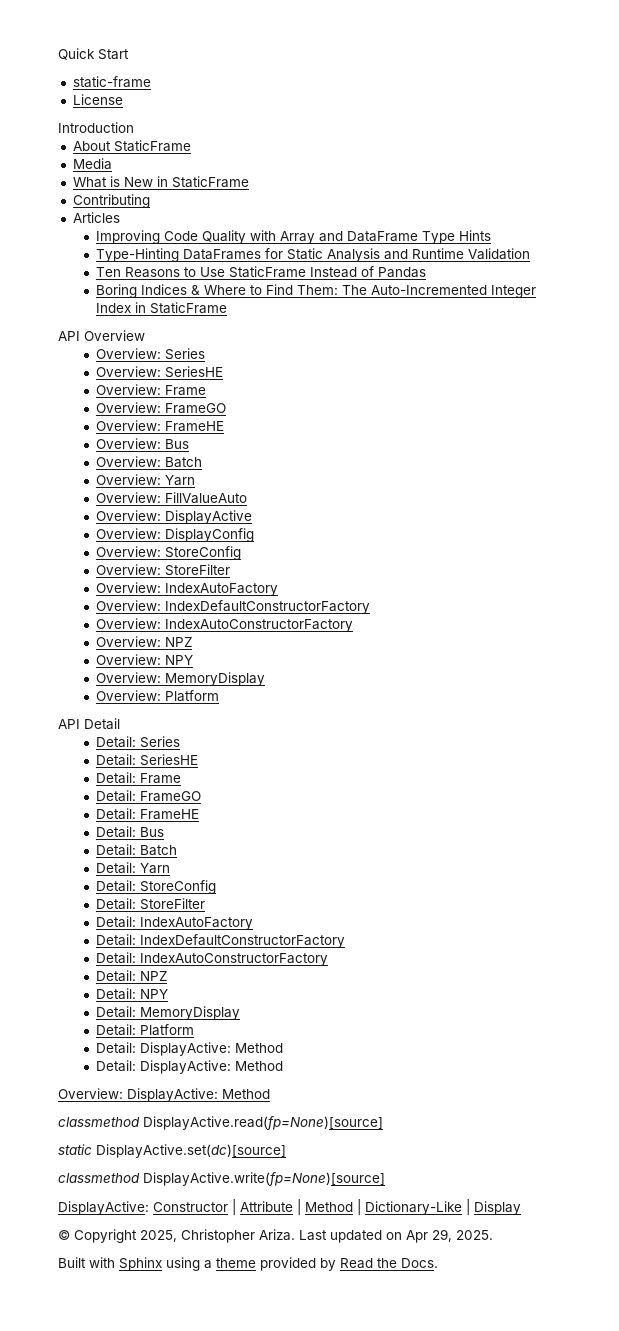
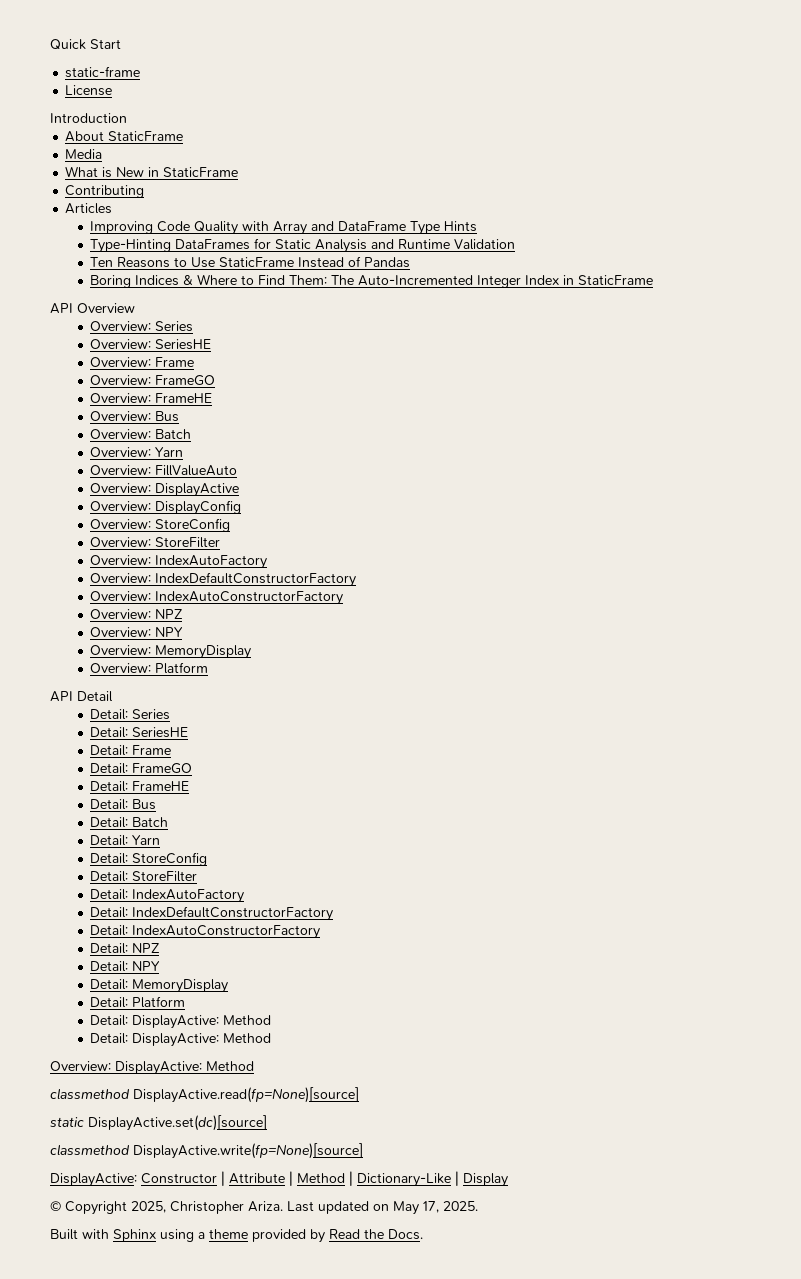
[406,1229,452,1243] Apr 29, -> [393,1201,439,1215] May 17,

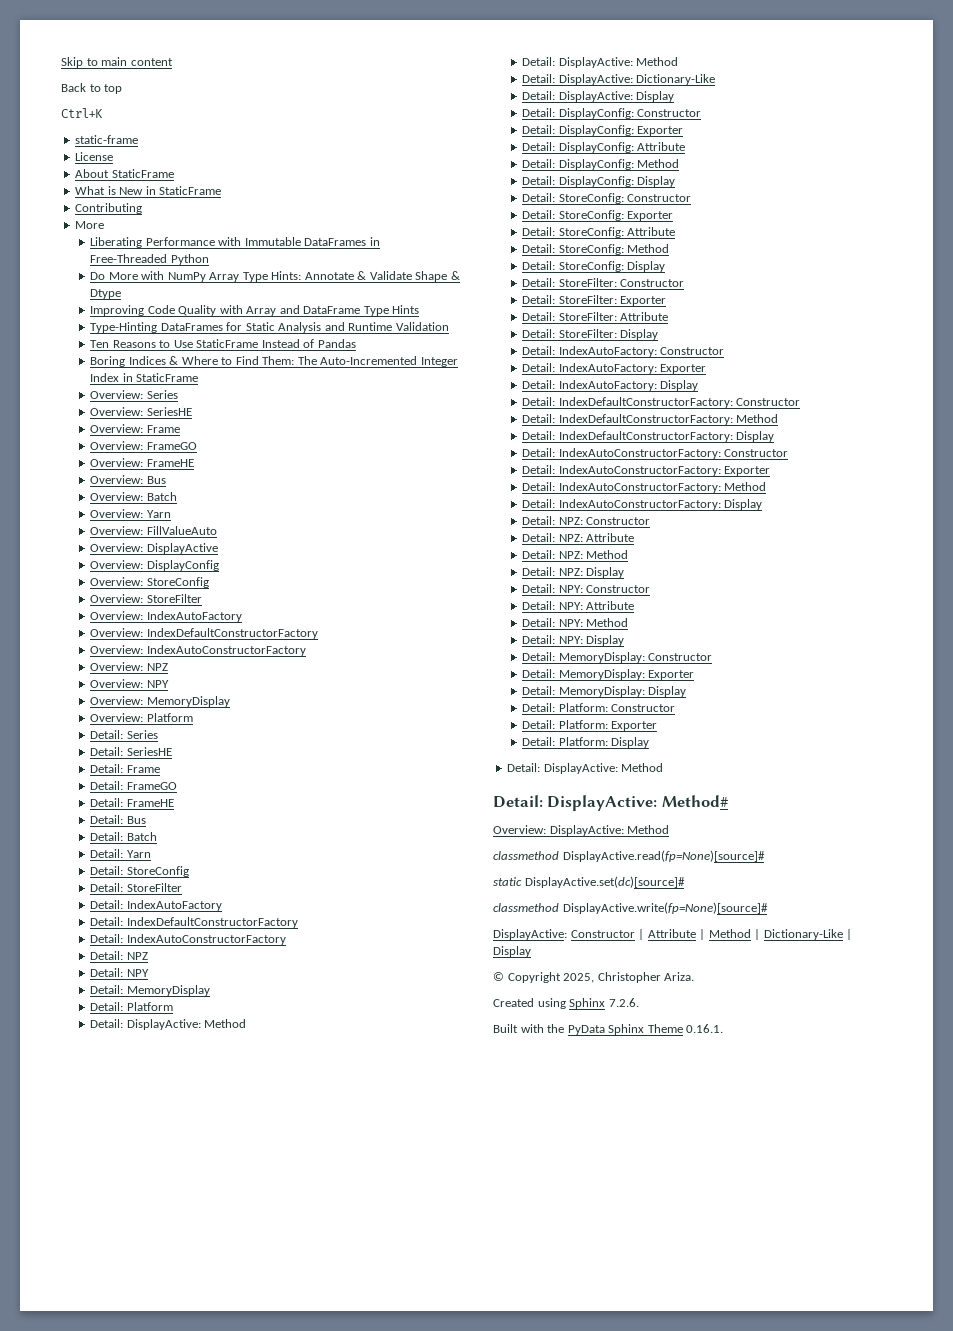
[50,39,121,50] Quick Start -> [61,57,173,68] [61,83,123,94] [61,108,103,118] Skip to main content // Back to top // Ctrl+K
[50,113,127,123] // Introduction -> (114, 156) none
[65,149,103,159] // Media -> (174, 173) none
[65,203,113,214] Articles -> [75,221,105,229] [90,237,380,248] [90,254,209,265] [90,271,460,282] [90,289,122,299] More // Liberating Performance with Immutable DataFrames in Free-Threaded Python // Do More with NumPy Array Type Hints: Annotate & Validate Shape & Dtype
[50,303,135,314] // API Overview -> (199, 377) none
[50,691,113,702] // API Detail -> (193, 717) none
(272, 1038) none -> [522,74,716,85] [522,91,675,102] [522,108,702,119] [522,125,684,136] [522,142,686,153] [522,159,680,170] [522,176,676,187] [522,193,692,204] [522,210,674,221] [522,227,676,238] [522,244,670,255] [522,261,666,272] [522,278,685,287] [522,295,667,306] [522,312,669,321] [522,329,659,340] [522,346,725,357] [522,363,707,374] [522,380,699,391] [522,397,801,408] [522,414,779,425] [522,431,775,442] [522,448,789,459] [522,465,771,476] [522,482,767,493] [522,499,763,510] [522,516,651,525] [522,533,635,542] [522,550,629,559] [522,567,625,578] [522,584,651,593] [522,601,635,610] [522,618,629,627] [522,635,625,646] [522,652,713,663] [522,669,695,680] [522,686,687,697] [522,703,676,712] [522,720,658,731] [522,737,650,748] [507,763,664,774] [493,795,728,811] // Detail: DisplayActive: Dictionary-Like // Detail: DisplayActive: Display // Detail: DisplayConfig: Constructor // Detail: DisplayConfig: Exporter // Detail: DisplayConfig: Attribute // Detail: DisplayConfig: Method // Detail: DisplayConfig: Display // Detail: StoreConfig: Constructor // Detail: StoreConfig: Exporter // Detail: StoreConfig: Attribute // Detail: StoreConfig: Method // Detail: StoreConfig: Display // Detail: StoreFilter: Constructor // Detail: StoreFilter: Exporter // Detail: StoreFilter: Attribute // Detail: StoreFilter: Display // Detail: IndexAutoFactory: Constructor // Detail: IndexAutoFactory: Exporter // Detail: IndexAutoFactory: Display // Detail: IndexDefaultConstructorFactory: Constructor // Detail: IndexDefaultConstructorFactory: Method // Detail: IndexDefaultConstructorFactory: Display // Detail: IndexAutoConstructorFactory: Constructor // Detail: IndexAutoConstructorFactory: Exporter // Detail: IndexAutoConstructorFactory: Method // Detail: IndexAutoConstructorFactory: Display // Detail: NPZ: Constructor // Detail: NPZ: Attribute // Detail: NPZ: Method // Detail: NPZ: Display // Detail: NPY: Constructor // Detail: NPY: Attribute // Detail: NPY: Method // Detail: NPY: Display // Detail: MemoryDisplay: Constructor // Detail: MemoryDisplay: Exporter // Detail: MemoryDisplay: Display // Detail: Platform: Constructor // Detail: Platform: Exporter // Detail: Platform: Display // Detail: DisplayActive: Method // Detail: DisplayActive: Method#
[133,1087,359,1103] DisplayActive.read(fp=None)[source] -> [562,850,765,862] DisplayActive.read(fp=None)[source]#
[88,1115,267,1131] [50,1143,363,1159] DisplayActive.set(dc)[source] // classmethod DisplayActive.write(fp=None)[source] -> [524,876,685,888] [493,902,768,914] DisplayActive.set(dc)[source]# // classmethod DisplayActive.write(fp=None)[source]#
[287,1201,478,1215] [50,1229,423,1243] Last updated on May 17, 2025. // Built with Sphinx using a theme provided by Read the Docs. -> [493,998,639,1009] [493,1024,724,1035] // Created using Sphinx 7.2.6. // Built with the PyData Sphinx Theme 0.16.1.

